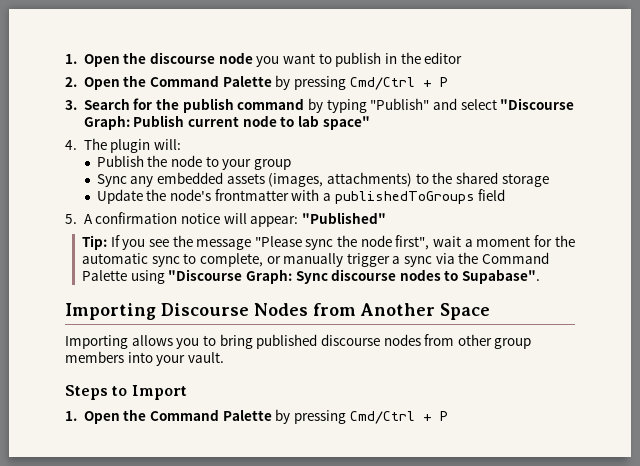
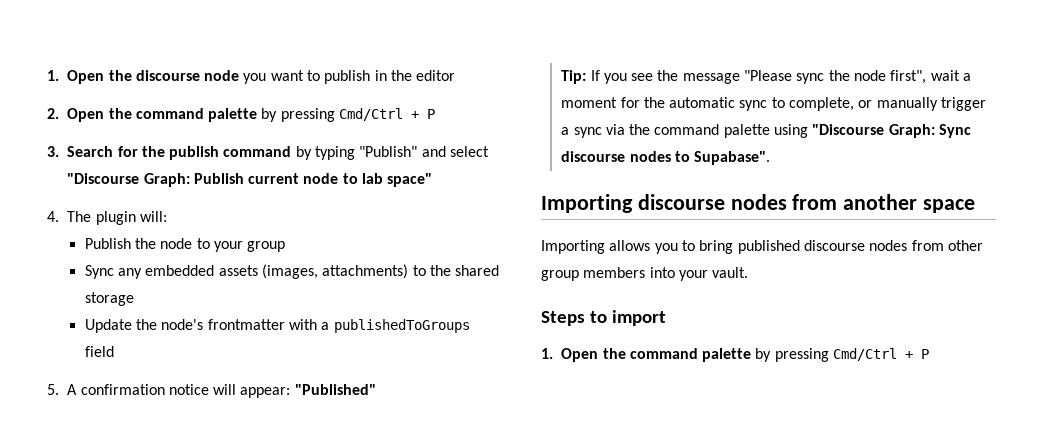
[150,75,272,87] Command Palette -> [135,108,258,122] command palette
[482,252,550,264] [81,270,127,281] Command Palette -> [654,124,770,138] command palette
[161,303,490,320] Discourse Nodes from Another Space -> [637,194,976,213] discourse nodes from another space
[131,385,187,400] [65,409,272,424] Import // 1. Open the Command Palette -> [611,310,666,326] [541,348,752,362] import // 1. Open the command palette

